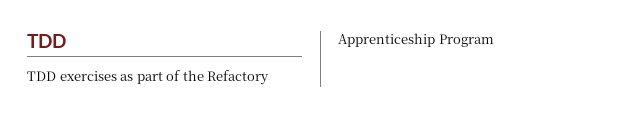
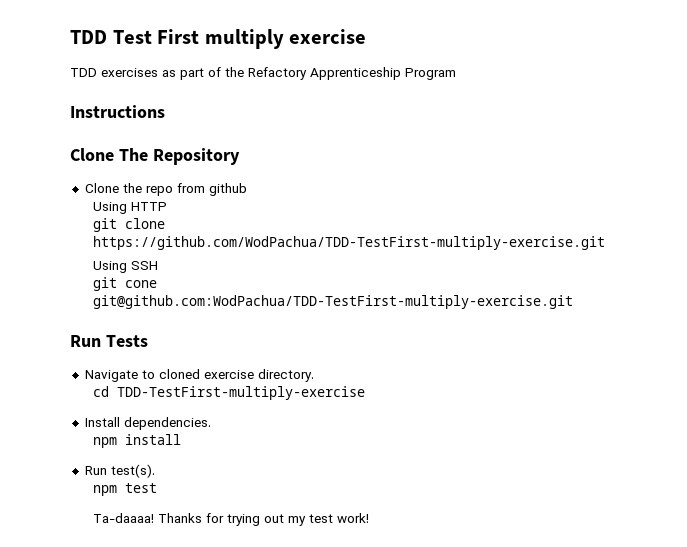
[27,34,66,48] TDD -> [70,29,367,49] TDD Test First multiply exercise
(494, 40) none -> [70,105,165,118] [70,148,240,165] [84,183,247,196] [93,202,168,214] [93,218,166,232] [93,236,606,250] [93,261,159,273] [93,277,158,291] [93,295,574,309] [70,335,148,347] [84,369,314,382] [93,386,366,400] [84,417,211,430] [93,434,182,448] [84,464,155,478] [93,483,158,496] [93,513,370,526] // Instructions // Clone The Repository // Clone the repo from github // Using HTTP // git clone https://github.com/WodPachua/TDD-TestFirst-multiply-exercise.git // Using SSH // git cone git@github.com:WodPachua/TDD-TestFirst-multiply-exercise.git // Run Tests // Navigate to cloned exercise directory. // cd TDD-TestFirst-multiply-exercise // Install dependencies. // npm install // Run test(s). // npm test // Ta-daaaa! Thanks for trying out my test work!

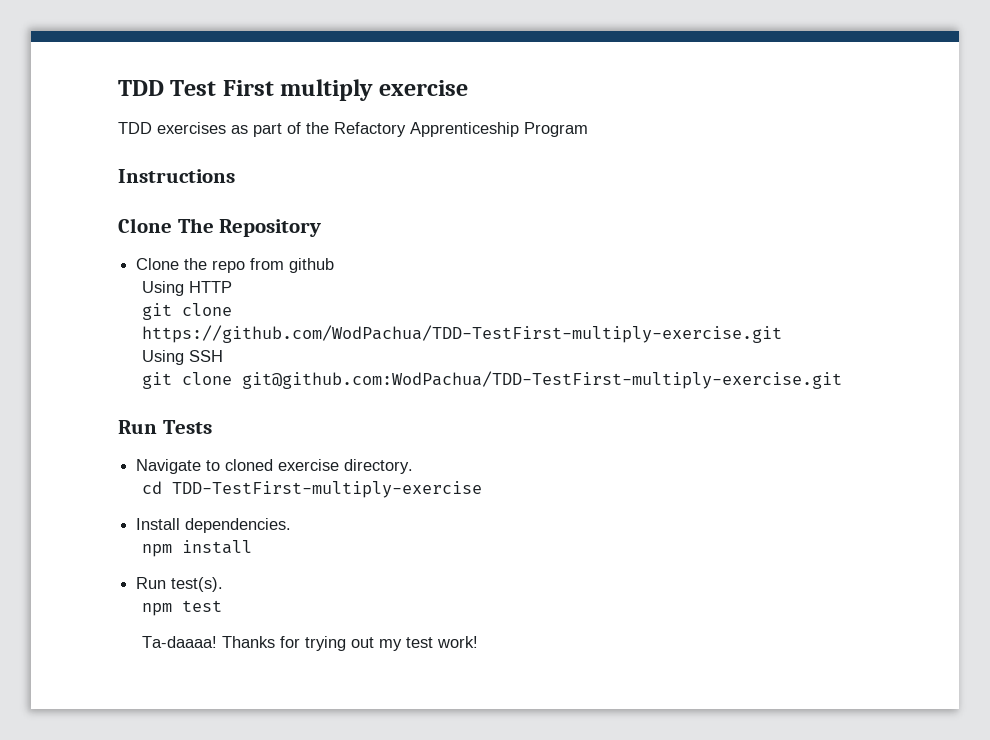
[125,280,158,288] cone -> [181,372,232,385] clone

